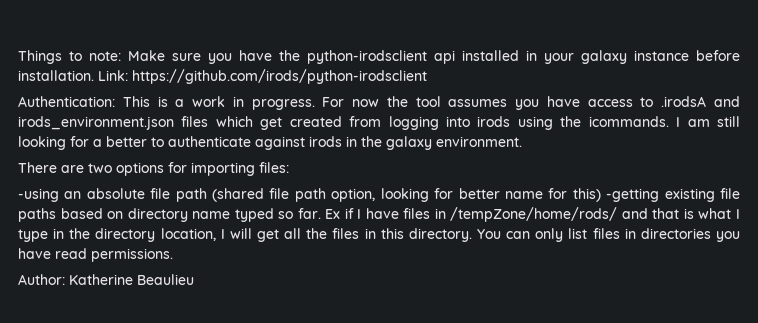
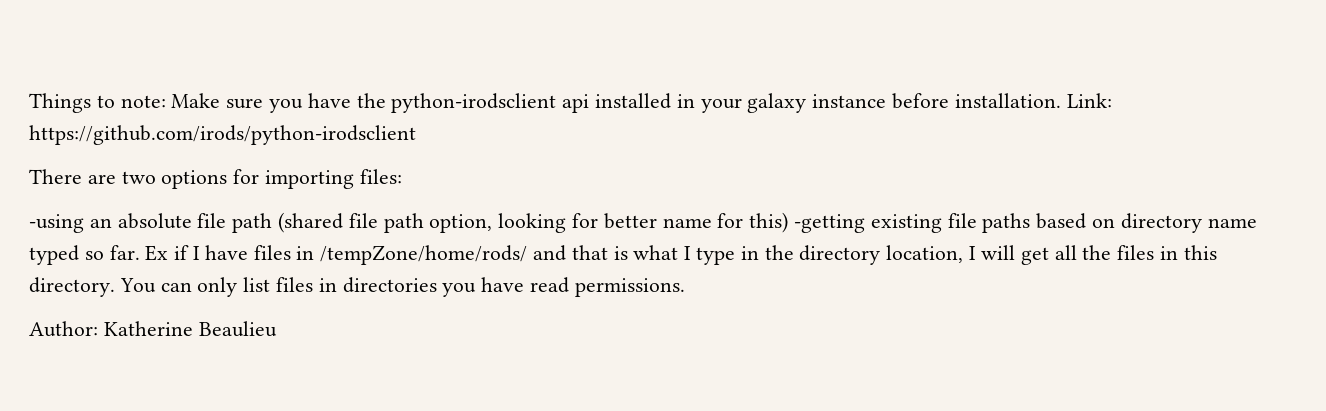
[18,96,740,110] [18,116,741,130] [18,136,522,150] // Authentication: This is a work in progress. For now the tool assumes you have access to .irodsA and irods_environment.json files which get created from logging into irods using the icommands. I am still looking for a better to authenticate against irods in the galaxy environment. -> (416, 135) none

